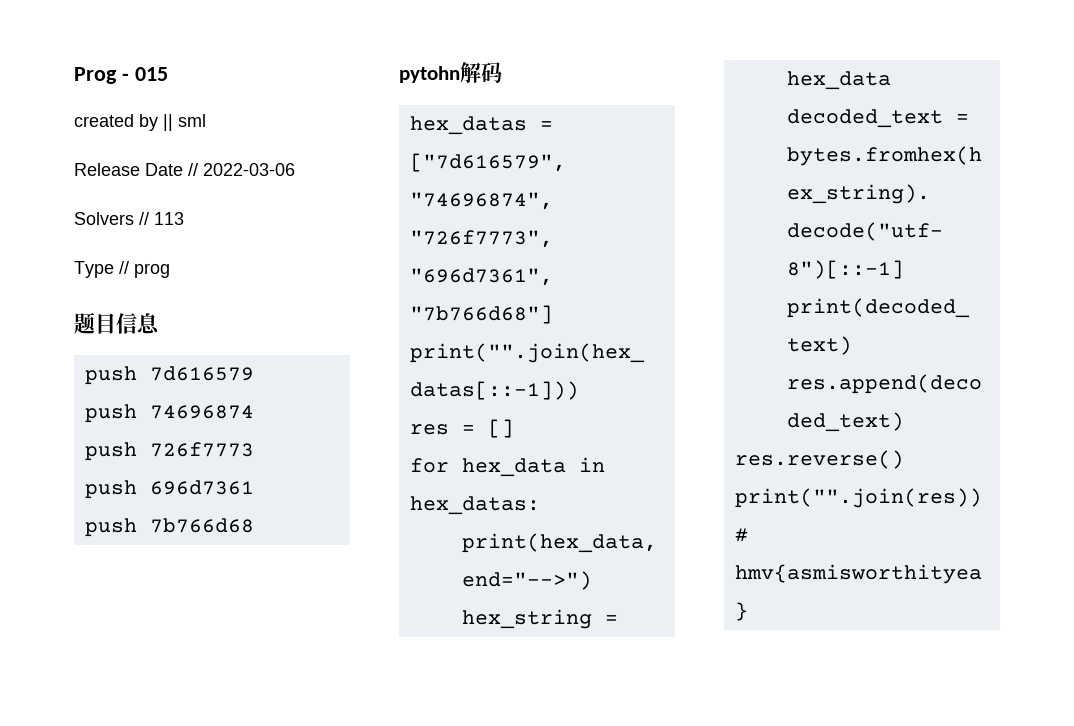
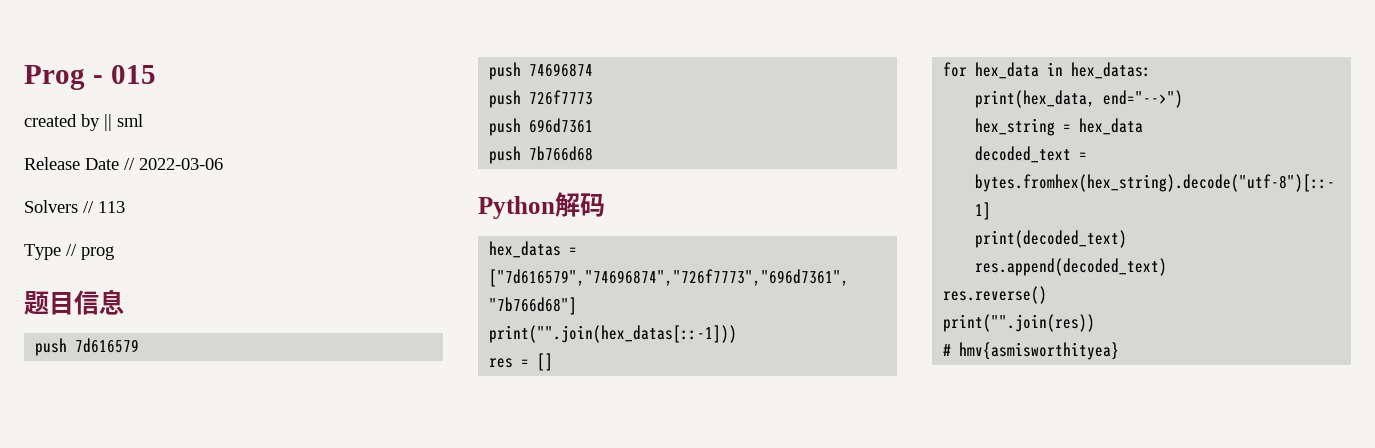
[399,66,460,83] pytohn -> [478,196,555,219] Python

